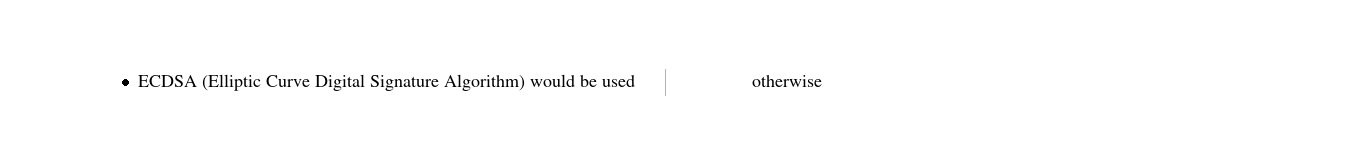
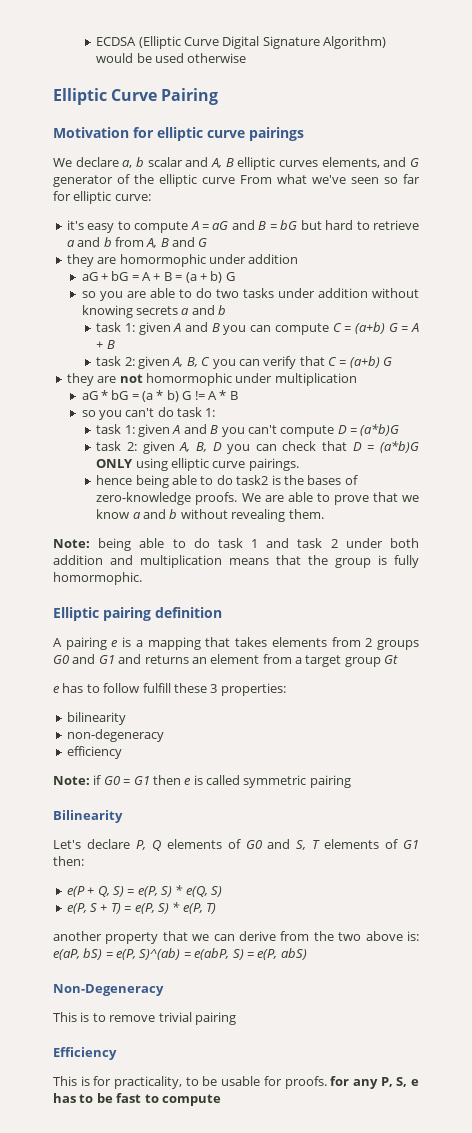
(823, 81) none -> [53,88,219,105] [53,127,304,141] [53,157,420,170] [53,174,420,187] [53,191,151,204] [66,220,420,233] [66,237,208,248] [66,254,299,267] [81,271,235,283] [81,288,419,301] [81,305,227,318] [96,322,419,335] [96,340,115,349] [96,356,393,369] [66,373,357,386] [81,390,238,402] [81,407,216,420] [96,424,400,437] [96,441,419,454] [96,458,299,471] [96,475,358,488] [96,492,419,505] [96,509,324,522] [53,538,420,551] [53,555,419,568] [53,572,142,585] [53,607,222,621] [53,637,420,650] [53,654,399,667] [53,683,286,696] [66,712,126,725] [66,729,164,742] [66,746,122,759] [53,775,351,788] [53,810,123,823] [53,839,419,851] [53,856,84,866] [66,885,223,897] [66,902,217,914] [53,931,419,944] [53,948,307,960] [53,984,164,996] [53,1012,236,1025] [53,1047,117,1060] [53,1076,420,1089] [53,1093,221,1106] // Elliptic Curve Pairing // Motivation for elliptic curve pairings // We declare a, b scalar and A, B elliptic curves elements, and G generator of the elliptic curve From what we've seen so far for elliptic curve: // it's easy to compute A = aG and B = bG but hard to retrieve a and b from A, B and G // they are homormophic under addition // aG + bG = A + B = (a + b) G // so you are able to do two tasks under addition without knowing secrets a and b // task 1: given A and B you can compute C = (a+b) G = A + B // task 2: given A, B, C you can verify that C = (a+b) G // they are not homormophic under multiplication // aG * bG = (a * b) G != A * B // so you can't do task 1: // task 1: given A and B you can't compute D = (a*b)G // task 2: given A, B, D you can check that D = (a*b)G ONLY using elliptic curve pairings. // hence being able to do task2 is the bases of zero-knowledge proofs. We are able to prove that we know a and b without revealing them. // Note: being able to do task 1 and task 2 under both addition and multiplication means that the group is fully homormophic. // Elliptic pairing definition // A pairing e is a mapping that takes elements from 2 groups G0 and G1 and returns an element from a target group Gt // e has to follow fulfill these 3 properties: // bilinearity // non-degeneracy // efficiency // Note: if G0 = G1 then e is called symmetric pairing // Bilinearity // Let's declare P, Q elements of G0 and S, T elements of G1 then: // e(P + Q, S) = e(P, S) * e(Q, S) // e(P, S + T) = e(P, S) * e(P, T) // another property that we can derive from the two above is: e(aP, bS) = e(P, S)^(ab) = e(abP, S) = e(P, abS) // Non-Degeneracy // This is to remove trivial pairing // Efficiency // This is for practicality, to be usable for proofs. for any P, S, e has to be fast to compute

